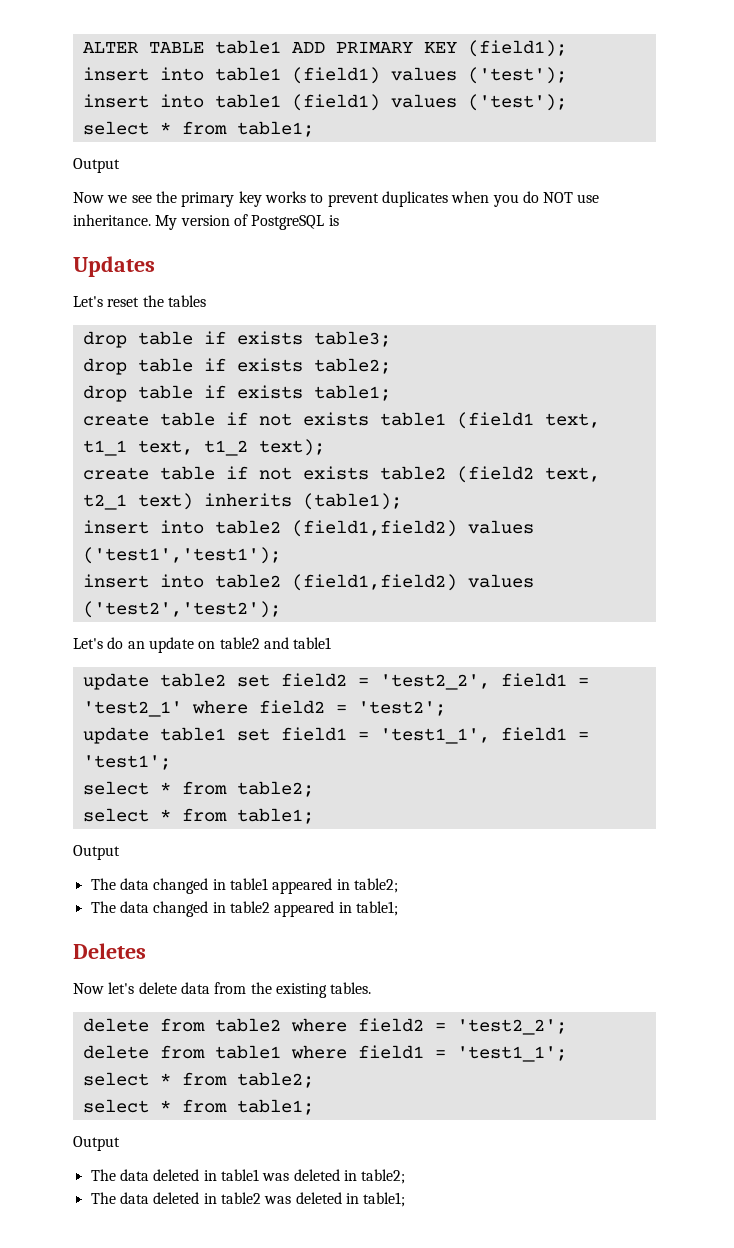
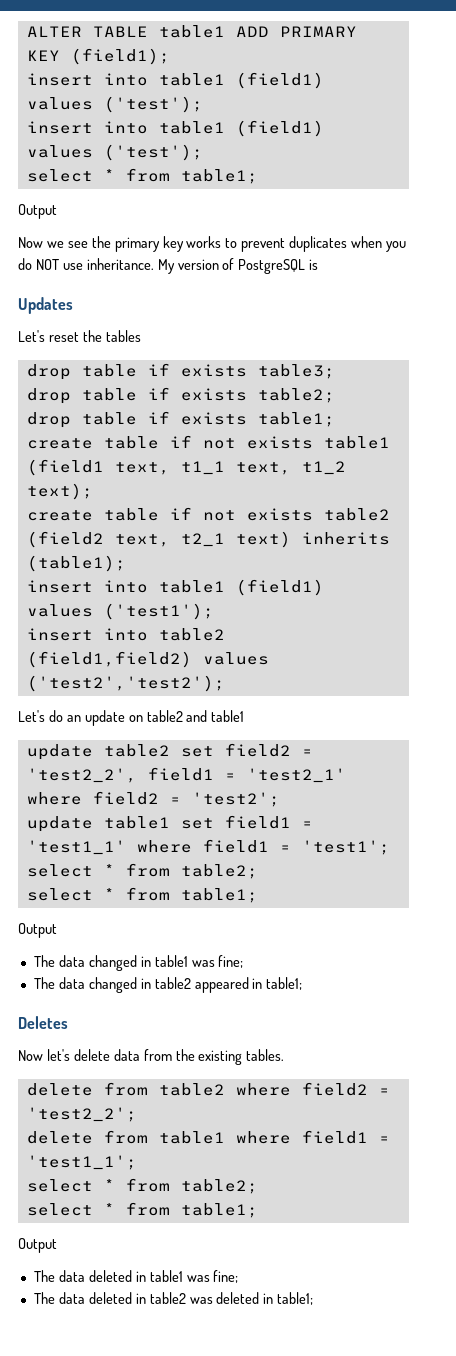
[214,520,534,537] [82,547,281,564] table2 (field1,field2) values ('test1','test1'); -> [158,579,324,596] [26,603,214,620] table1 (field1) values ('test1');
[379,728,490,744] 'test1_1', -> [26,840,192,855] 'test1_1' where
[272,878,398,894] appeared in table2; -> [191,955,244,968] was fine;
[293,1169,406,1184] deleted in table2; -> [213,1270,239,1283] fine;

